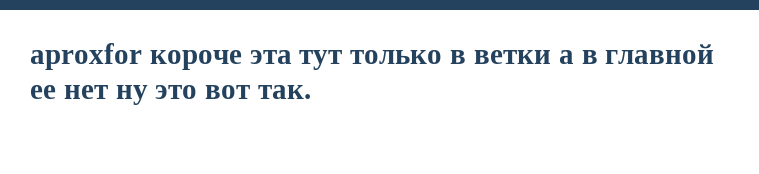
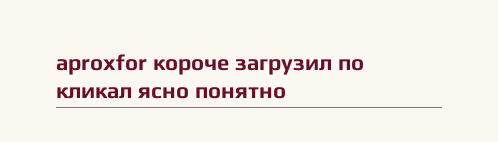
[249,44,715,70] [30,85,312,105] эта тут только в ветки а в главной ее нет ну это вот так. -> [234,59,364,75] [56,87,286,99] загрузил по кликал ясно понятно

